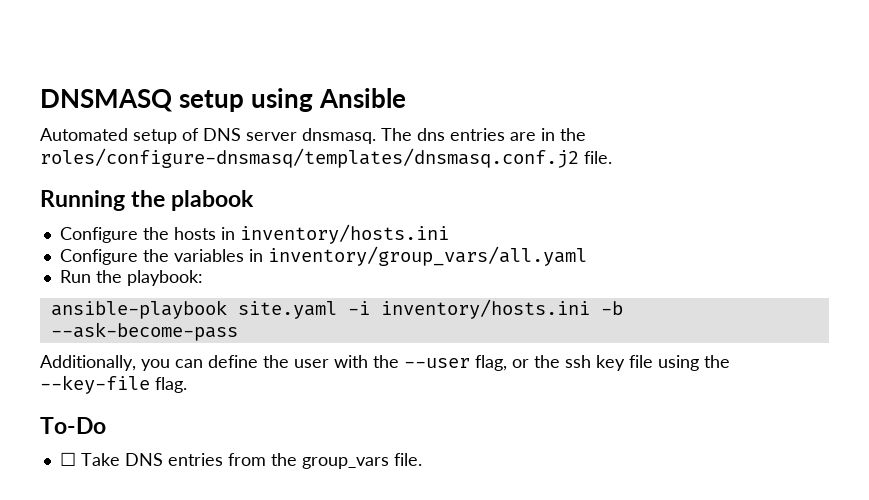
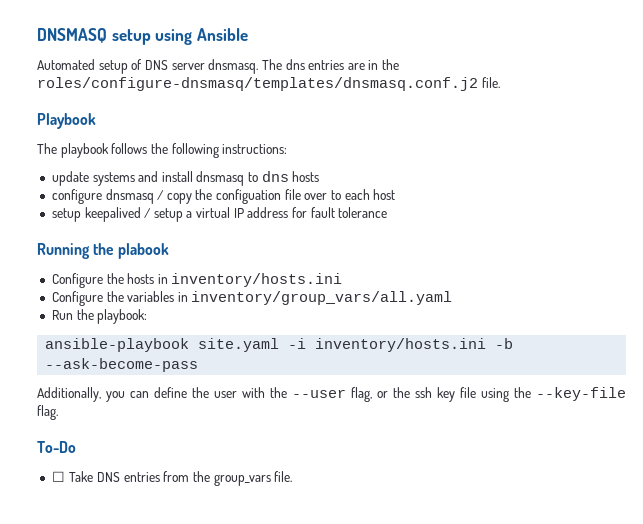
(612, 157) none -> [37,113,96,129] [37,143,288,158] [51,171,320,186] [51,189,396,204] [51,207,388,222] // Playbook // The playbook follows the following instructions: // update systems and install dnsmasq to dns hosts // configure dnsmasq / copy the configuation file over to each host // setup keepalived / setup a virtual IP address for fault tolerance

